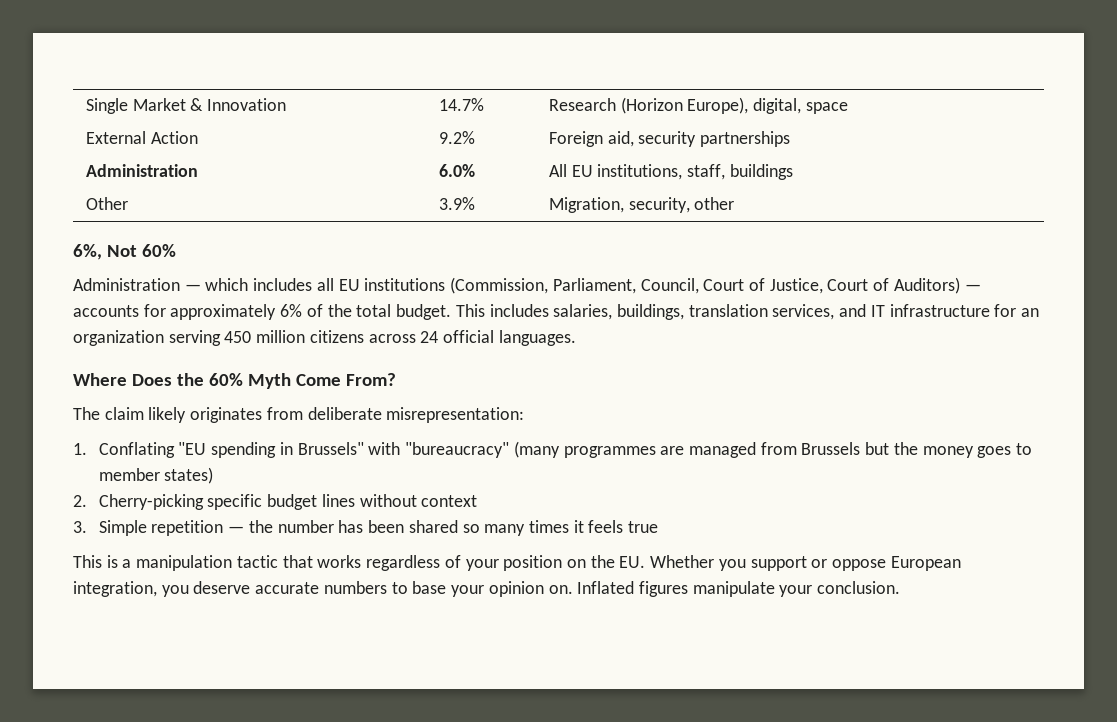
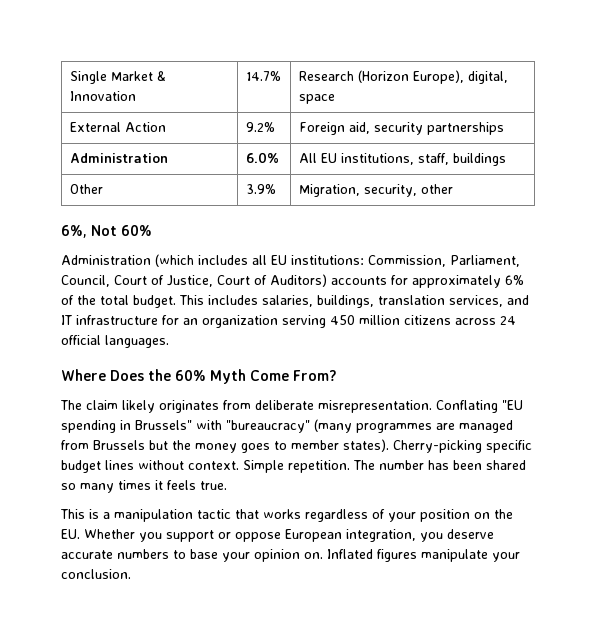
[184,278,249,291] — which -> [155,254,194,267] (which
[364,277,549,294] institutions (Commission, -> [291,255,446,267] institutions: Commission,
[964,284,981,291] — -> (327, 280) none
[386,407,525,423] [73,443,87,455] misrepresentation: // 1. -> [318,400,432,413] misrepresentation.
[164,467,214,484] [73,495,87,507] states) // 2. -> [343,439,389,452] states).
[421,495,478,507] [73,520,273,536] context // 3. Simple repetition — the -> [188,460,375,473] context. Simple repetition. The
[628,521,659,533] true -> [200,481,227,490] true.

